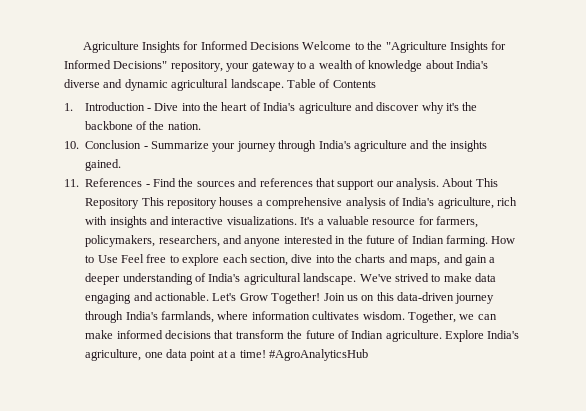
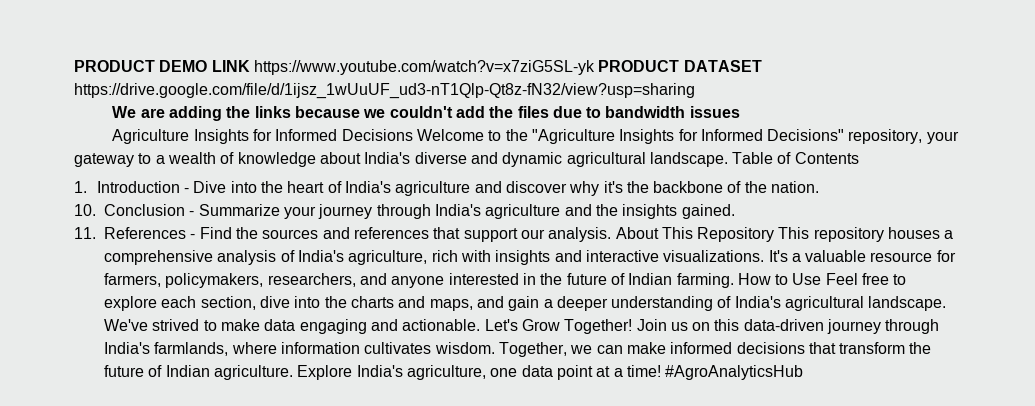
(82, 47) none -> [74,60,762,75] [74,83,695,99] [112,106,740,121] PRODUCT DEMO LINK https://www.youtube.com/watch?v=x7ziG5SL-yk PRODUCT DATASET https://drive.google.com/file/d/1ijsz_1wUuUF_ud3-nT1Qlp-Qt8z-fN32/view?usp=sharing // We are adding the links because we couldn't add the files due to bandwidth issues //

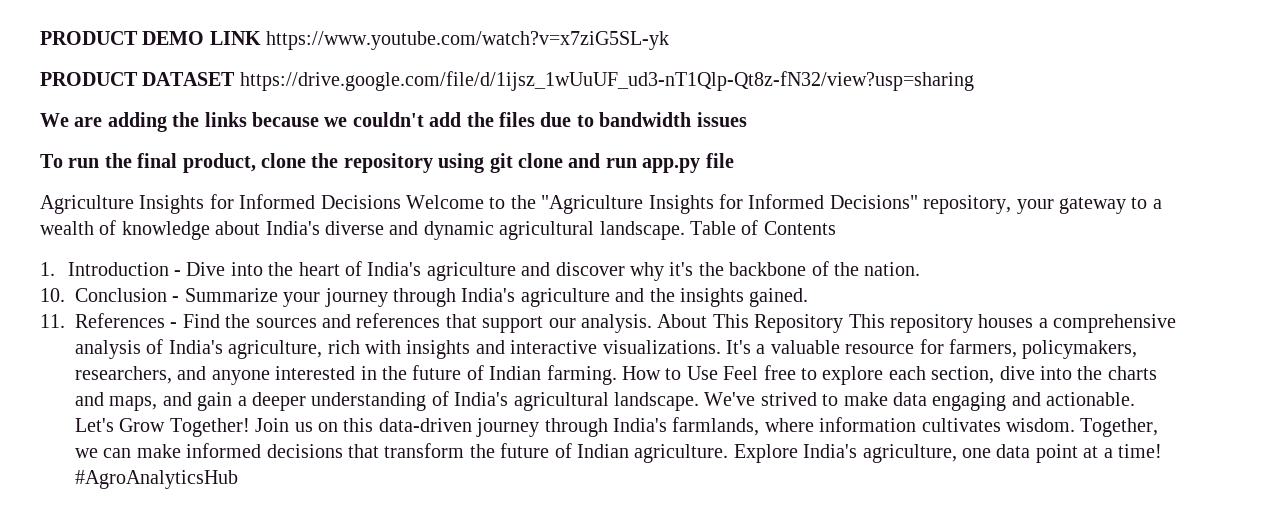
(595, 67) none -> (670, 40) //
(740, 112) none -> [40,153,734,173] // To run the final product, clone the repository using git clone and run app.py file

